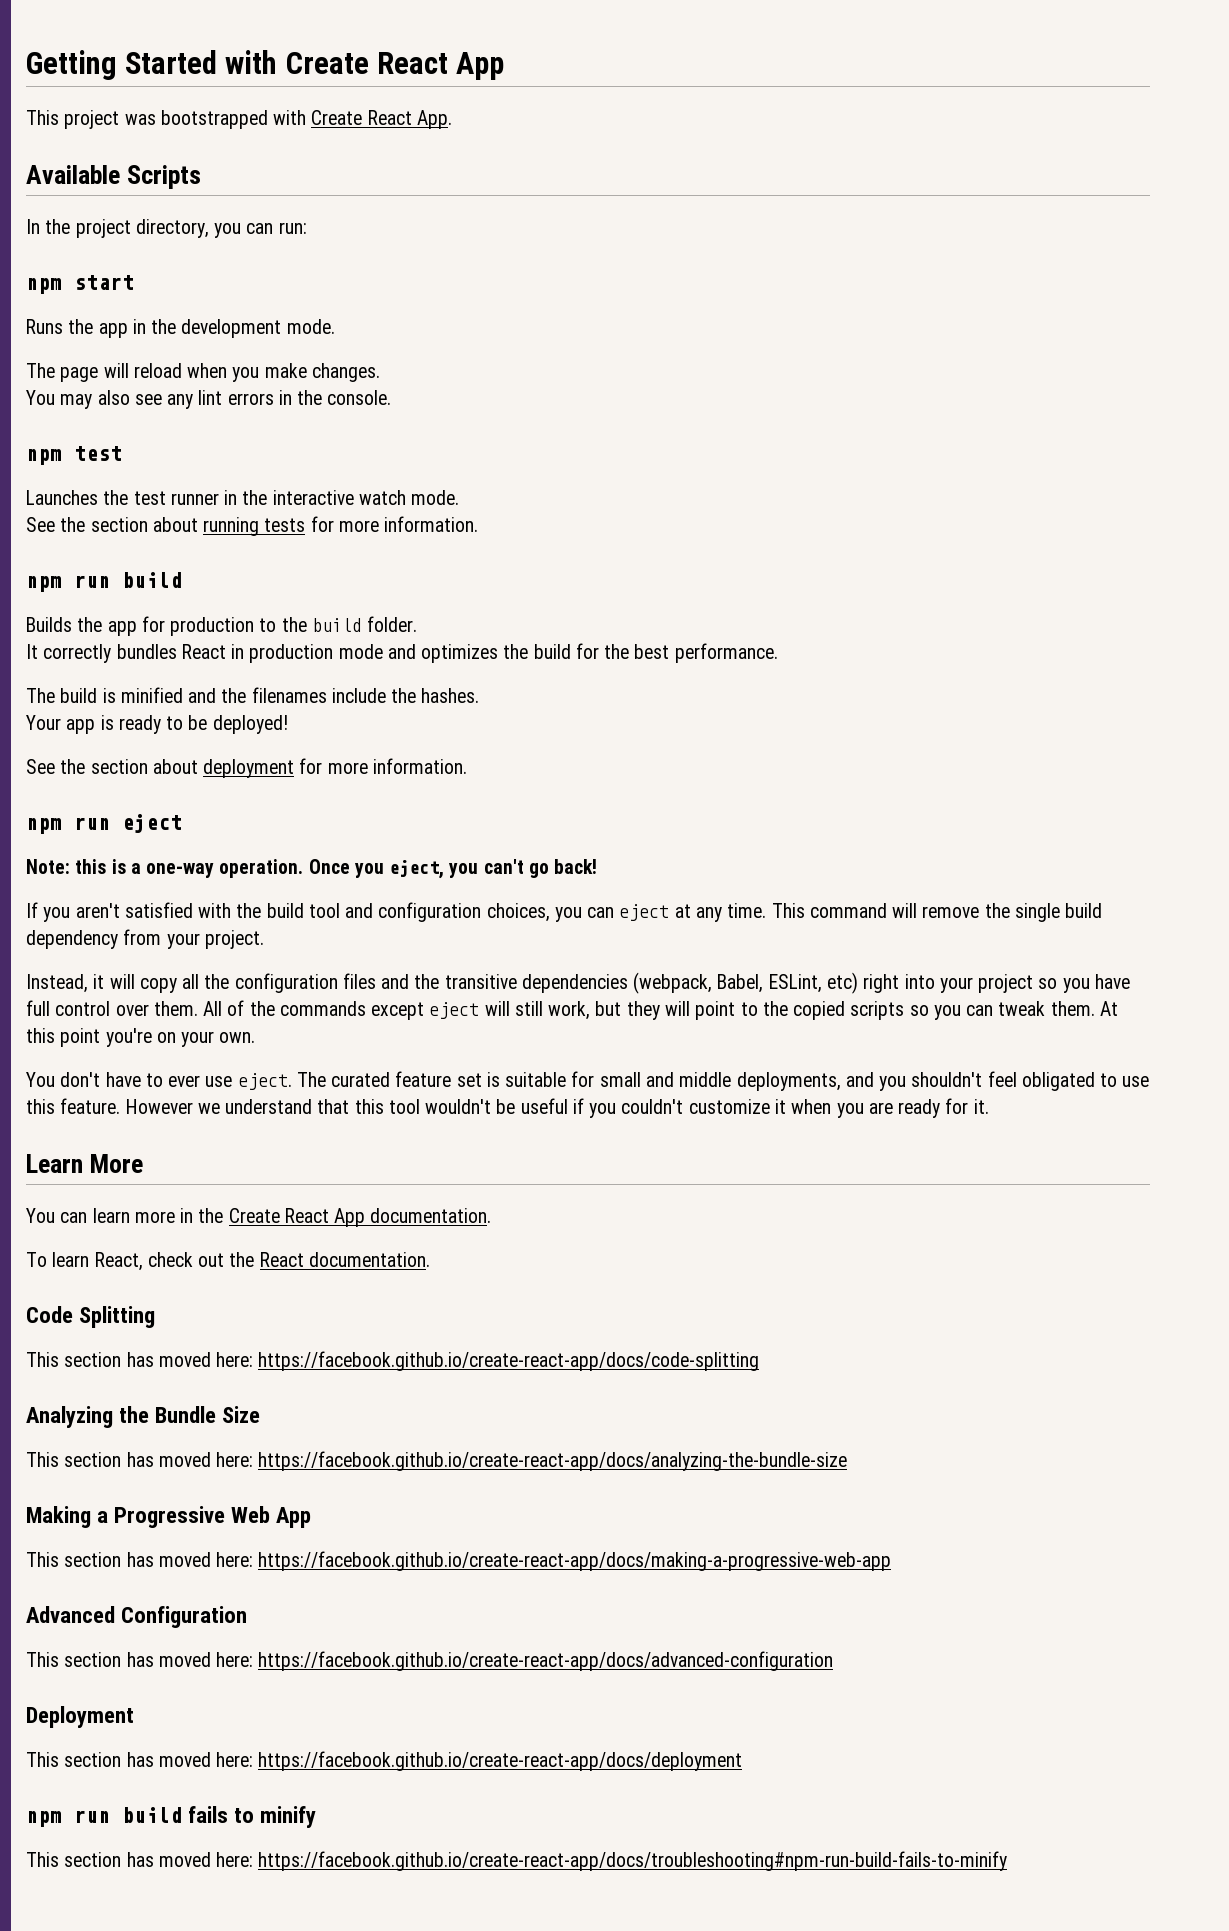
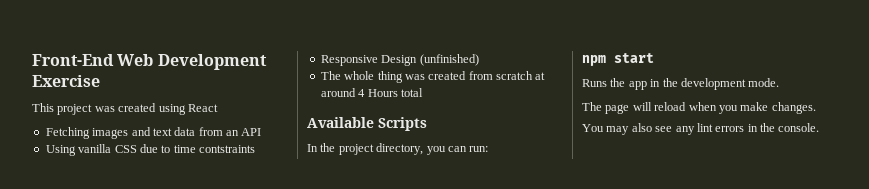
[26,50,505,80] [26,110,452,129] Getting Started with Create React App // This project was bootstrapped with Create React App. -> [32,54,267,70] [32,75,100,87] [32,103,218,115] [45,127,262,139] [45,144,255,156] [320,54,479,66] [320,71,546,83] [320,88,423,97] Front-End Web Development Exercise // This project was created using React // Fetching images and text data from an API // Using vanilla CSS due to time contstraints // Responsive Design (unfinished) // The whole thing was created from scratch at around 4 Hours total
[26,446,122,465] [26,490,460,505] [26,516,479,536] [26,572,182,592] [26,616,418,636] [26,643,778,663] [26,687,480,703] [26,715,288,734] [26,758,467,778] [26,814,182,834] [26,859,598,879] [26,902,1103,922] [26,929,264,949] [26,972,1130,994] [26,1000,1118,1020] [26,1028,256,1047] [26,1071,1150,1091] [26,1098,989,1118] [26,1154,144,1173] [26,1208,492,1227] [26,1252,430,1271] [26,1306,156,1328] [26,1351,760,1371] [26,1406,261,1428] [26,1451,848,1471] [26,1506,312,1528] [26,1551,892,1571] [26,1606,248,1628] [26,1651,834,1671] [26,1706,134,1728] [26,1751,743,1771] [26,1806,317,1828] [26,1851,1008,1871] // npm test // Launches the test runner in the interactive watch mode. // See the section about running tests for more information. // npm run build // Builds the app for production to the build folder. // It correctly bundles React in production mode and optimizes the build for the best performance. // The build is minified and the filenames include the hashes. // Your app is ready to be deployed! // See the section about deployment for more information. // npm run eject // Note: this is a one-way operation. Once you eject, you can't go back! // If you aren't satisfied with the build tool and configuration choices, you can eject at any time. This command will remove the single build dependency from your project. // Instead, it will copy all the configuration files and the transitive dependencies (webpack, Babel, ESLint, etc) right into your project so you have full control over them. All of the commands except eject will still work, but they will point to the copied scripts so you can tweak them. At this point you're on your own. // You don't have to ever use eject. The curated feature set is suitable for small and middle deployments, and you shouldn't feel obligated to use this feature. However we understand that this tool wouldn't be useful if you couldn't customize it when you are ready for it. // Learn More // You can learn more in the Create React App documentation. // To learn React, check out the React documentation. // Code Splitting // This section has moved here: https://facebook.github.io/create-react-app/docs/code-splitting // Analyzing the Bundle Size // This section has moved here: https://facebook.github.io/create-react-app/docs/analyzing-the-bundle-size // Making a Progressive Web App // This section has moved here: https://facebook.github.io/create-react-app/docs/making-a-progressive-web-app // Advanced Configuration // This section has moved here: https://facebook.github.io/create-react-app/docs/advanced-configuration // Deployment // This section has moved here: https://facebook.github.io/create-react-app/docs/deployment // npm run build fails to minify // This section has moved here: https://facebook.github.io/create-react-app/docs/troubleshooting#npm-run-build-fails-to-minify -> (820, 127) none

